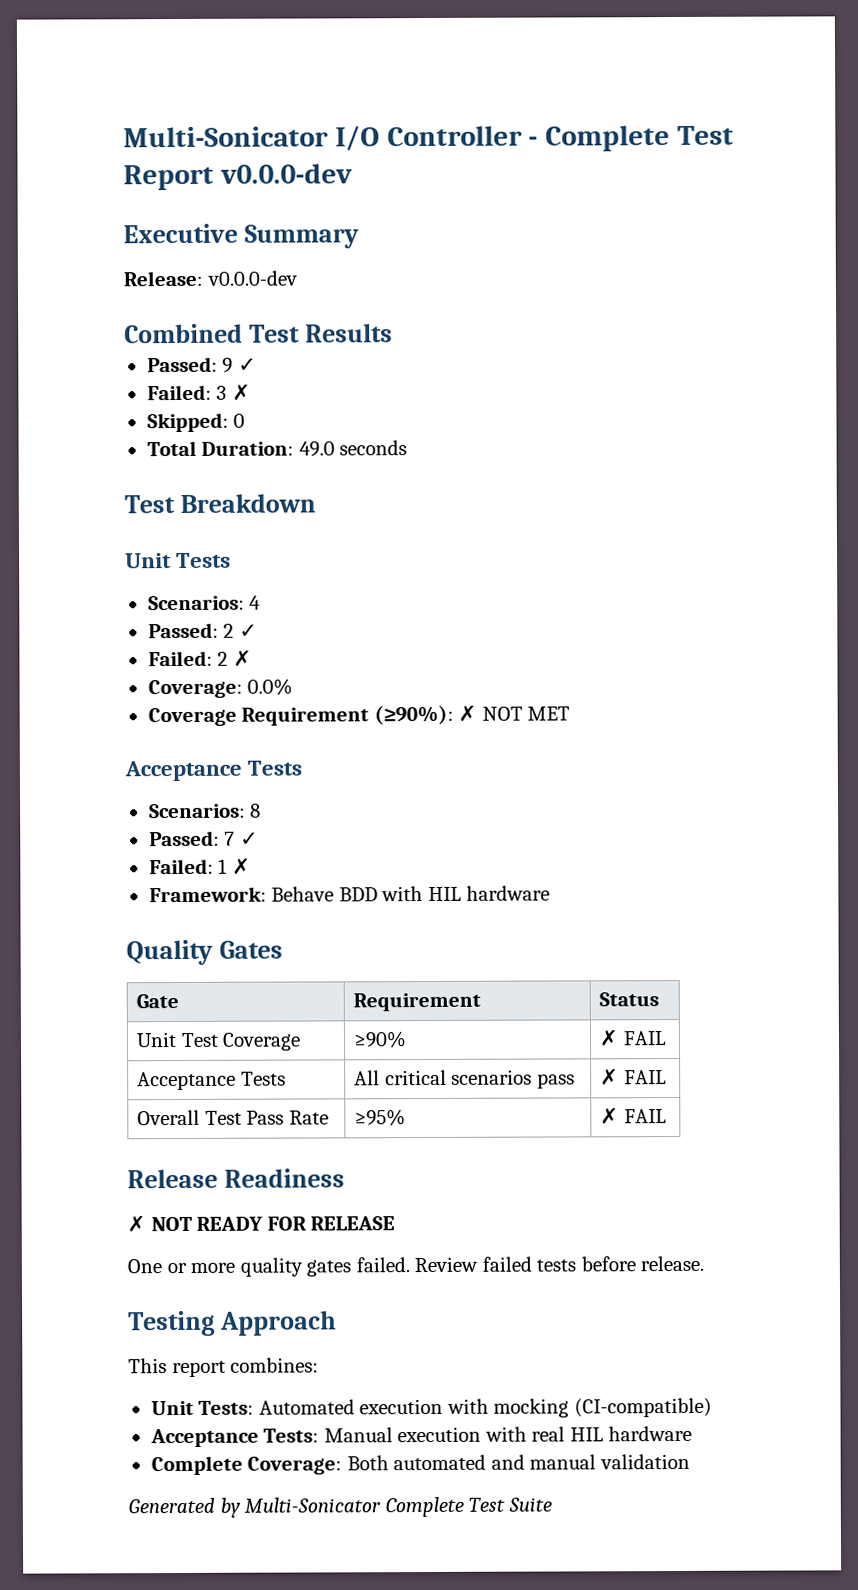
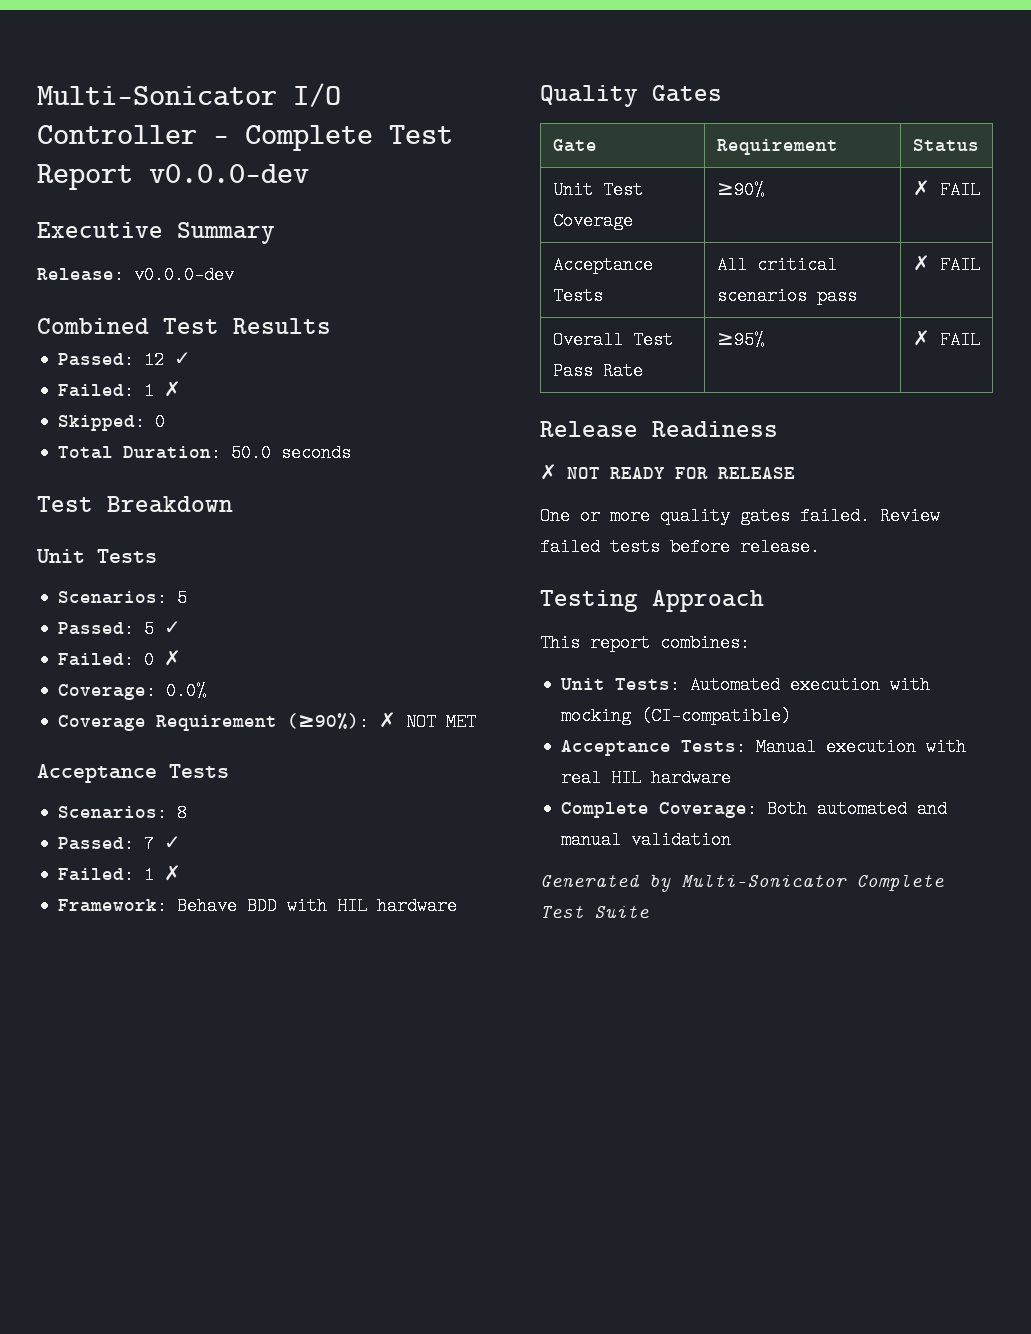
[222,357,257,373] [146,384,228,401] 9 ✓ // Failed: 3 -> [144,351,192,369] [58,382,155,400] 12 ✓ // Failed: 1
[298,441,335,457] 49.0 -> [231,444,272,462] 50.0
[249,595,262,610] [147,622,258,639] [147,650,229,667] 4 // Passed: 2 ✓ // Failed: 2 -> [177,589,188,607] [58,620,182,638] [58,651,155,669] 5 // Passed: 5 ✓ // Failed: 0

